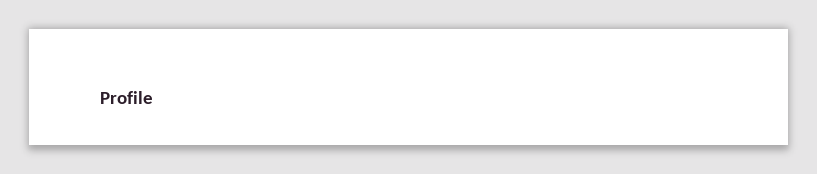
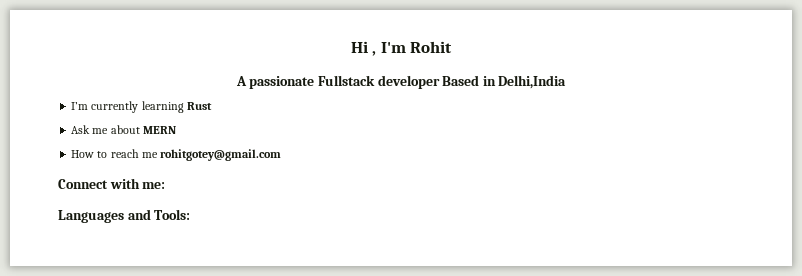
[100,91,153,104] Profile -> [350,41,453,56] [235,75,567,89] [71,101,212,113] [71,125,176,134] [71,149,282,161] [58,178,166,189] [58,209,191,223] Hi , I'm Rohit // A passionate Fullstack developer Based in Delhi,India // I’m currently learning Rust // Ask me about MERN // How to reach me rohitgotey@gmail.com // Connect with me: // Languages and Tools:

